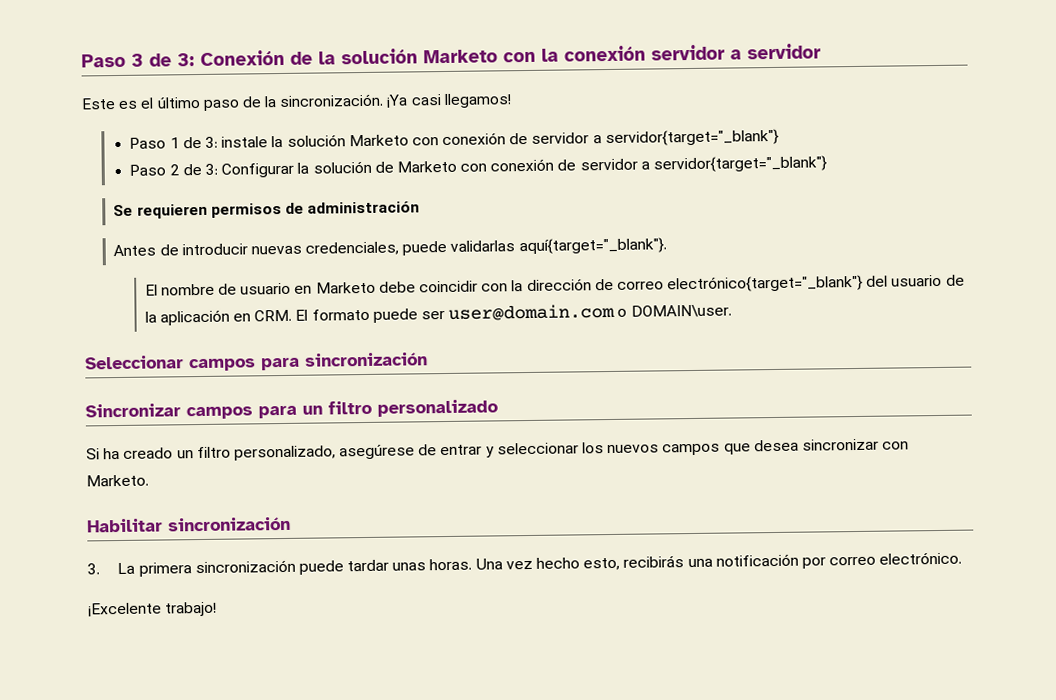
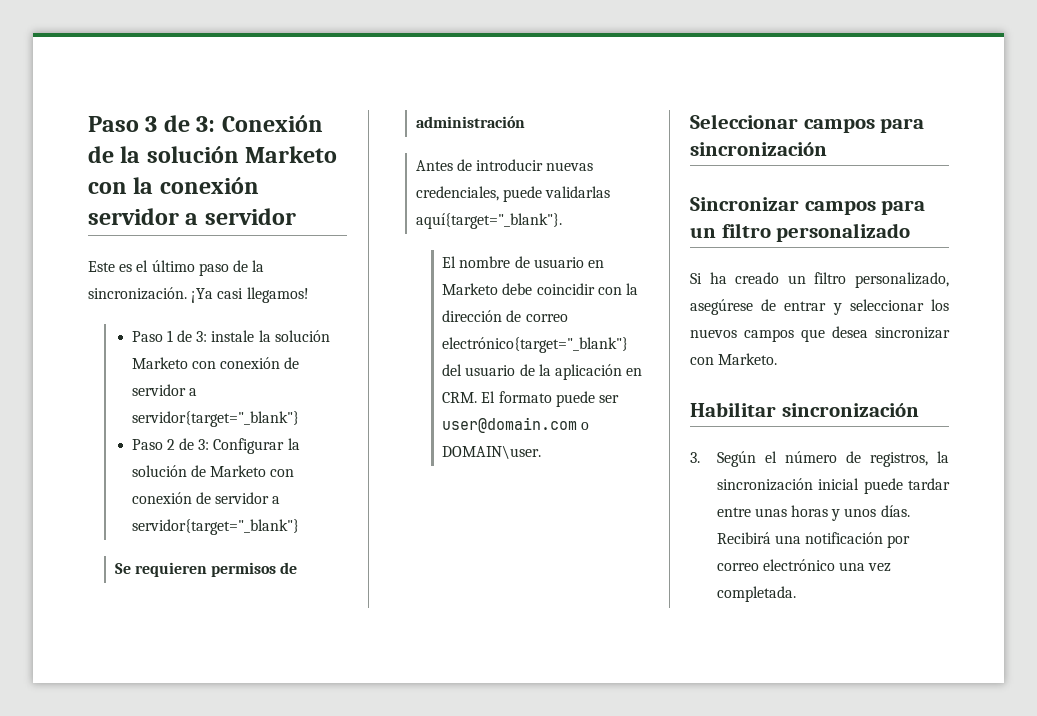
[117,551,963,577] [88,601,218,617] La primera sincronización puede tardar unas horas. Una vez hecho esto, recibirás una notificación por correo electrónico. // ¡Excelente trabajo! -> [716,451,949,467] [716,478,950,494] [716,505,910,521] [716,532,911,548] [716,559,892,572] [716,586,796,602] Según el número de registros, la sincronización inicial puede tardar entre unas horas y unos días. Recibirá una notificación por correo electrónico una vez completada.

